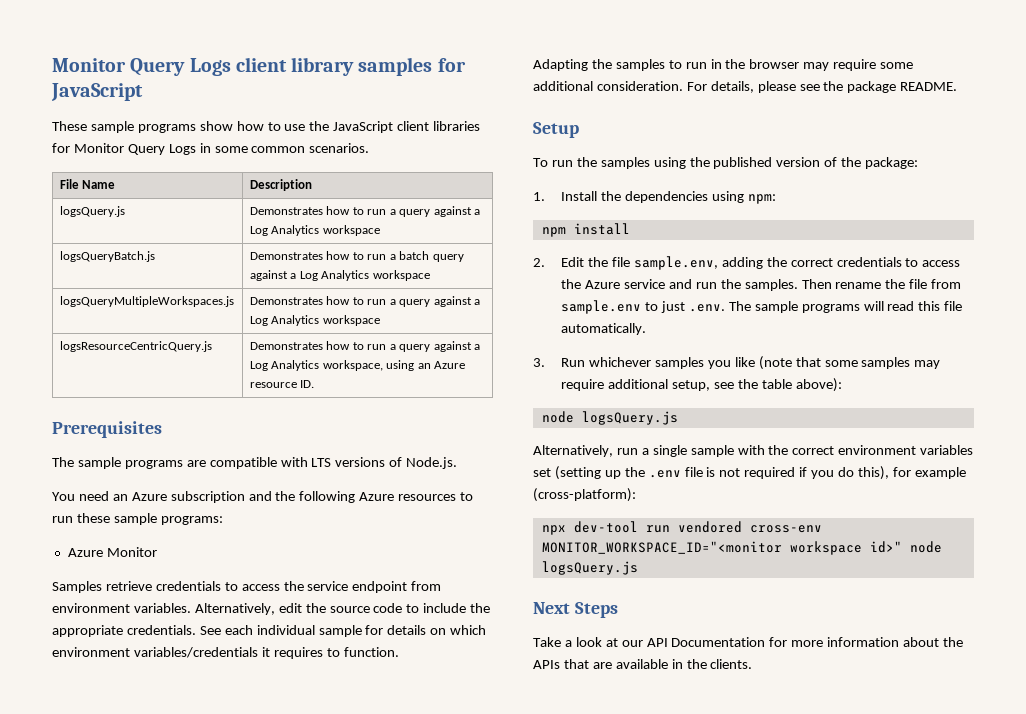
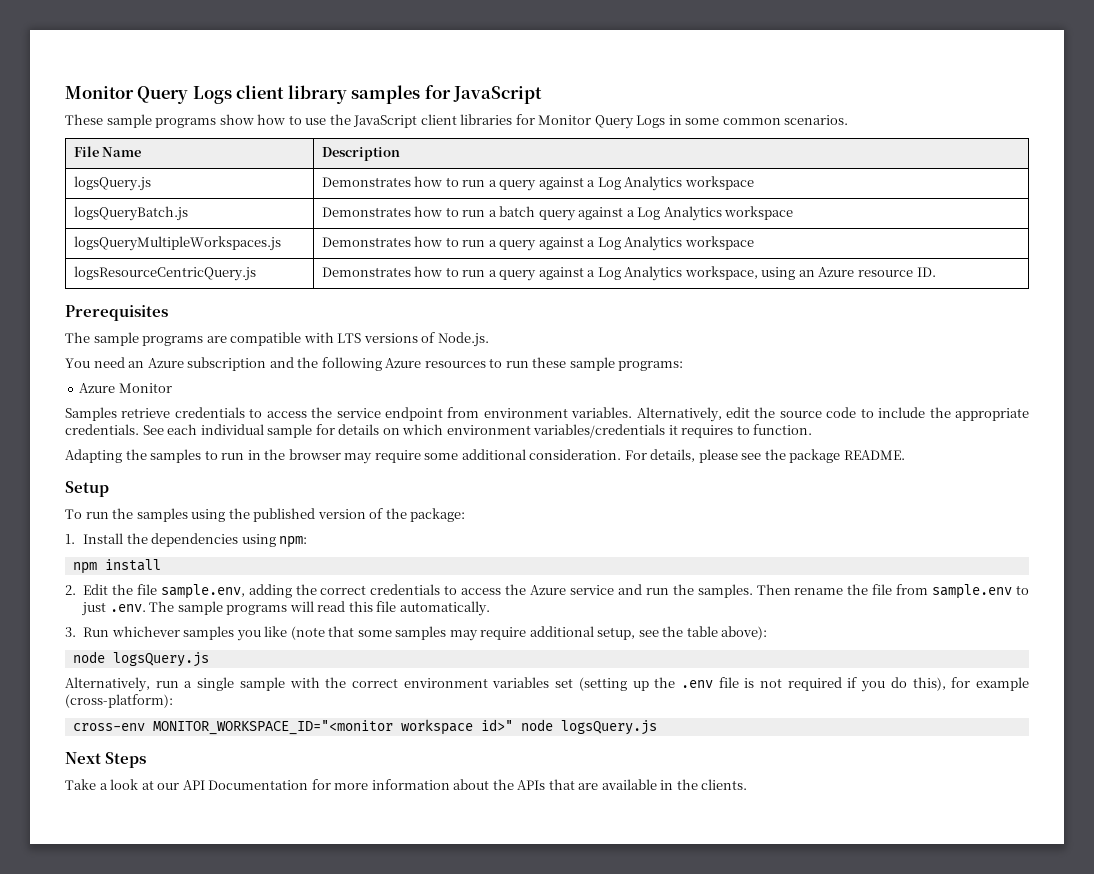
[541,521,742,535] npx dev-tool run vendored -> (173, 701) none

